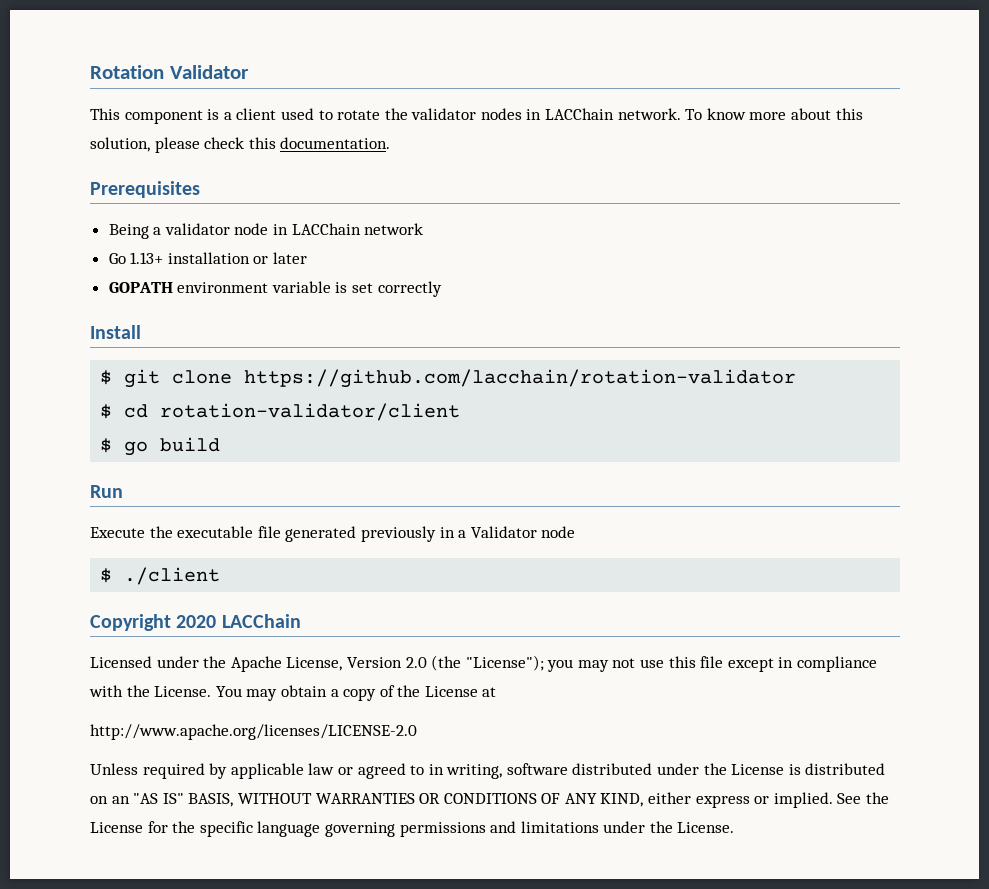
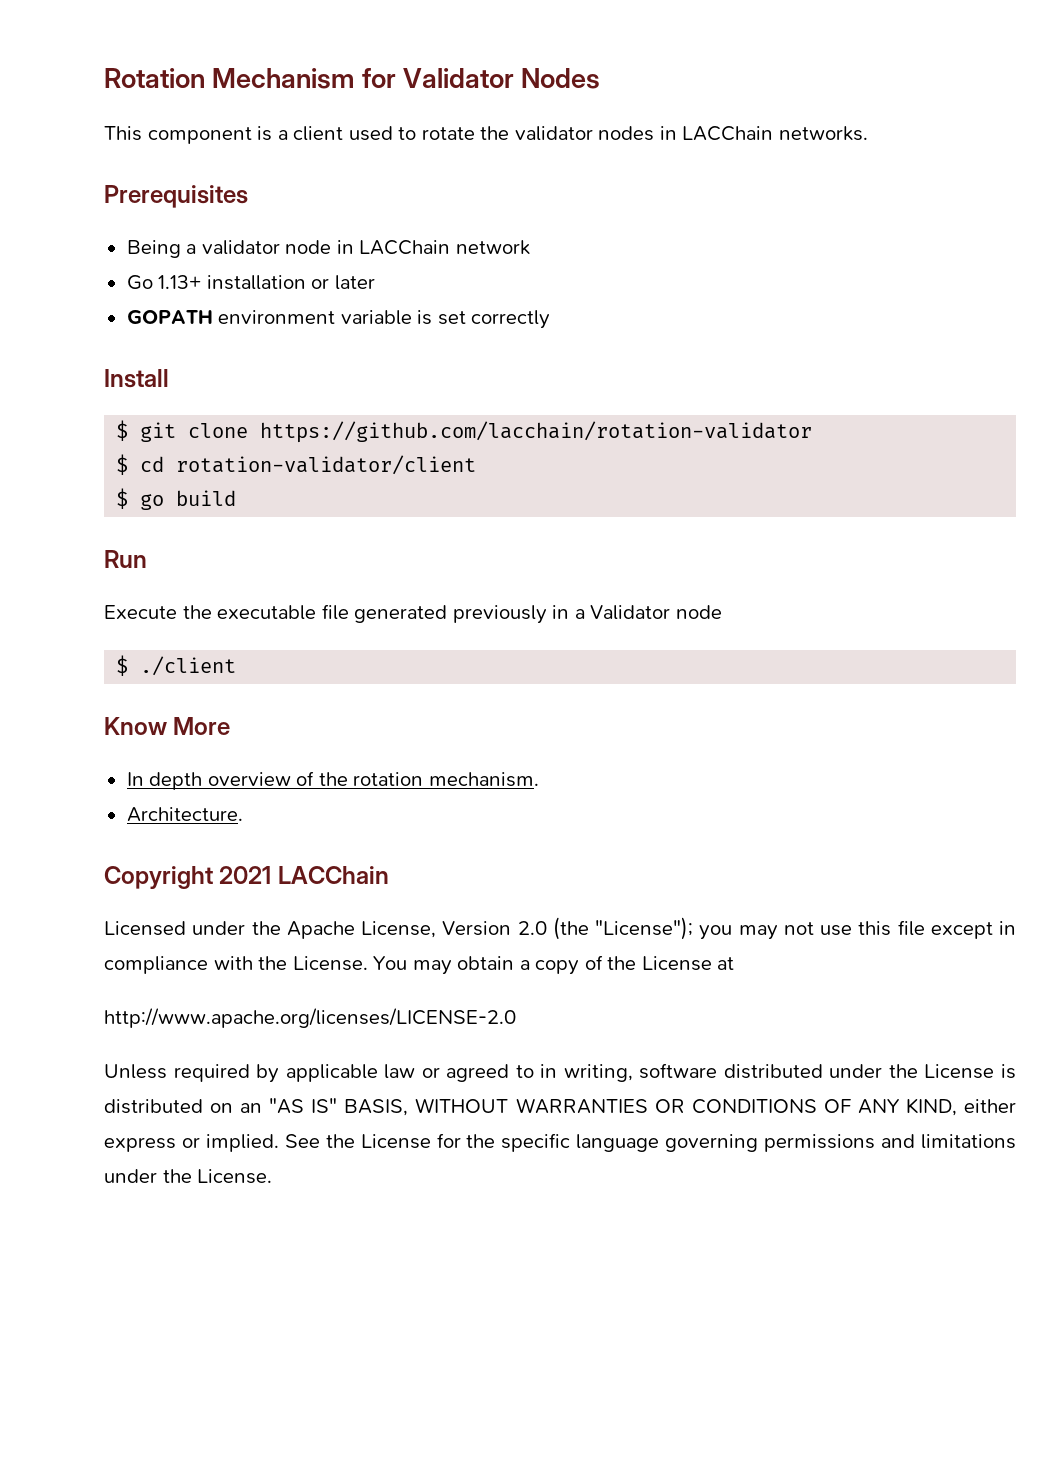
[169,65,249,79] Validator -> [212,68,601,89] Mechanism for Validator Nodes
[617,108,863,120] [90,137,391,153] network. To know more about this solution, please check this documentation. -> [778,126,868,141] networks.
(221, 576) none -> [104,717,231,735] [126,771,539,790] [126,807,243,822] // Know More // In depth overview of the rotation mechanism. // Architecture.
[176,615,217,628] 2020 -> [219,866,272,884] 2021

